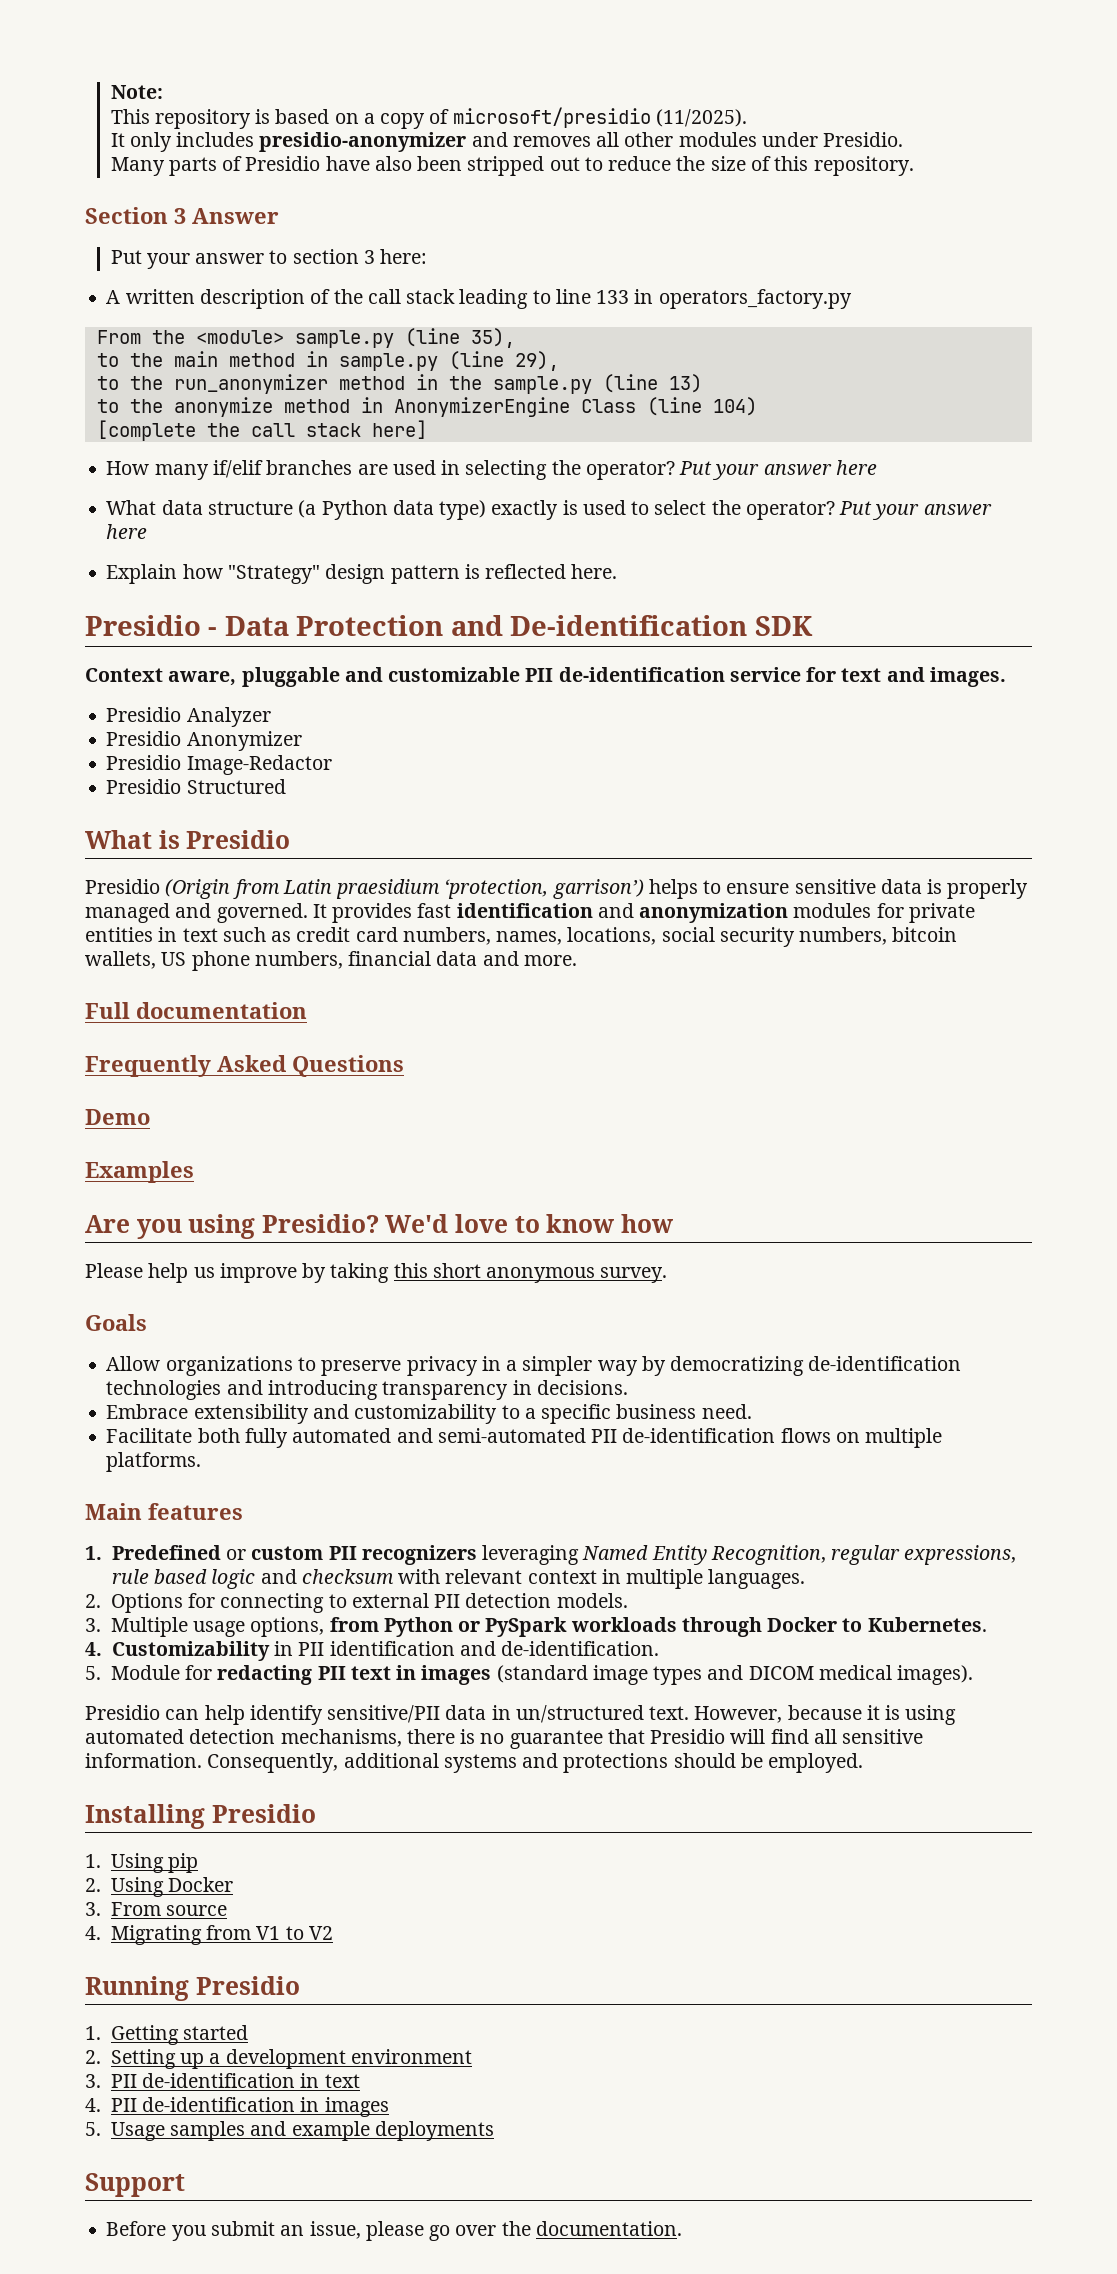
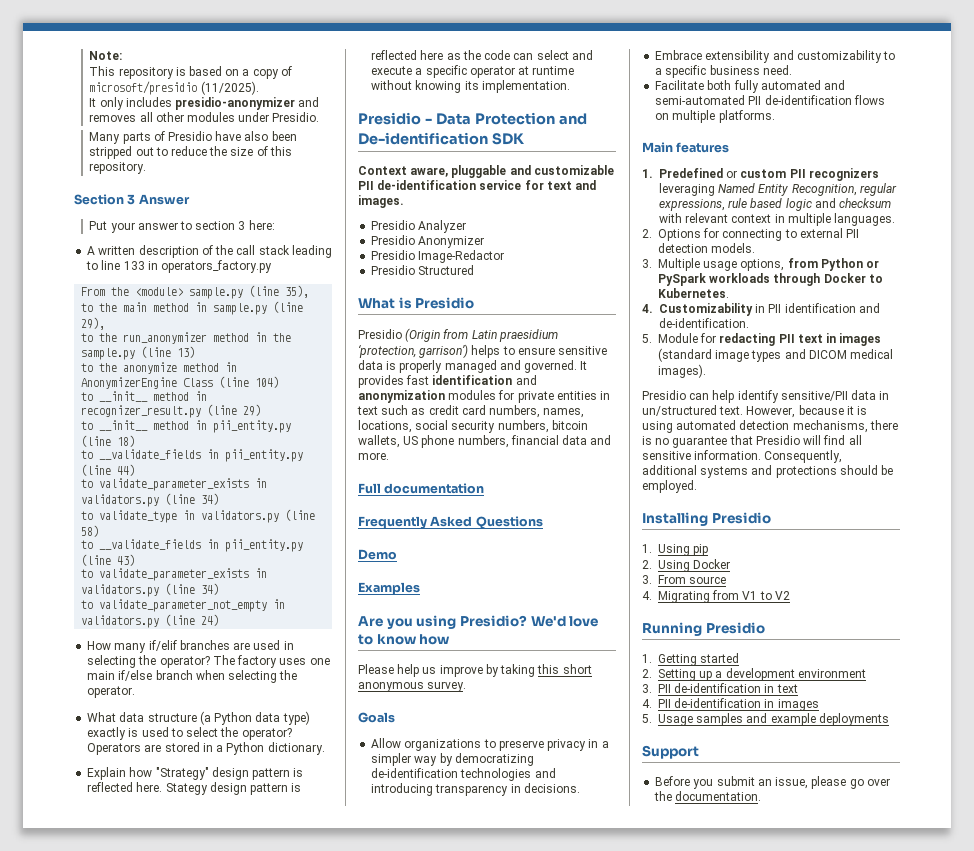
[96,420,427,441] [complete the call stack here] -> [81,391,208,402] [81,404,262,418] [81,420,292,433] [81,435,136,447] [81,449,304,462] [81,464,136,476] [81,478,268,491] [81,493,220,507] [81,509,316,523] [81,525,100,537] [81,539,304,552] [81,554,136,566] [81,568,268,581] [81,583,220,597] [81,599,286,612] [81,614,220,628] to __init__ method in recognizer_result.py (line 29) // to __init__ method in pii_entity.py (line 18) // to __validate_fields in pii_entity.py (line 44) // to validate_parameter_exists in validators.py (line 34) // to validate_type in validators.py (line 58) // to __validate_fields in pii_entity.py (line 43) // to validate_parameter_exists in validators.py (line 34) // to validate_parameter_not_empty in validators.py (line 24)
[679,460,877,480] Put your answer here -> [212,655,330,668] [87,670,298,683] [87,686,136,698] The factory uses one main if/else branch when selecting the operator.
[839,501,992,520] [106,524,148,539] Put your answer here -> [87,742,325,755] Operators are stored in a Python dictionary.
(618, 571) none -> [165,782,302,795] [371,50,593,60] [371,65,575,78] [371,80,570,93] Stategy design pattern is reflected here as the code can select and execute a specific operator at runtime without knowing its implementation.

